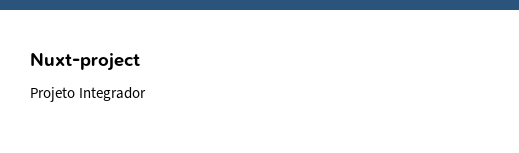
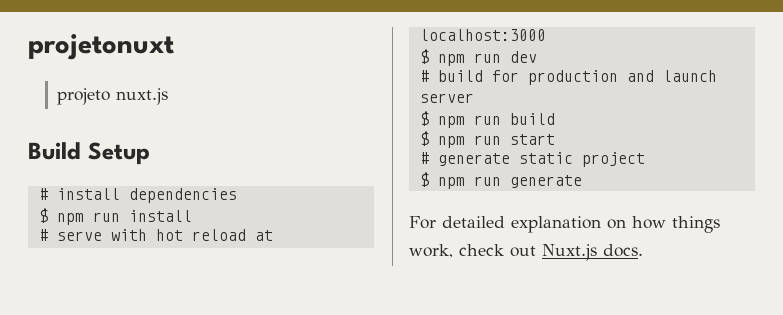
[30,52,140,71] [30,87,147,102] Nuxt-project // Projeto Integrador -> [28,34,174,60] [57,88,169,105] [28,142,150,165] [38,188,237,203] [38,208,192,225] [38,229,273,241] [419,29,546,41] [419,49,537,66] [419,70,717,85] [419,93,474,103] [419,111,555,128] [419,131,555,148] [419,152,645,167] [419,172,582,189] [409,216,720,233] [409,244,643,261] projetonuxt // projeto nuxt.js // Build Setup // # install dependencies // $ npm run install // # serve with hot reload at localhost:3000 // $ npm run dev // # build for production and launch server // $ npm run build // $ npm run start // # generate static project // $ npm run generate // For detailed explanation on how things work, check out Nuxt.js docs.

